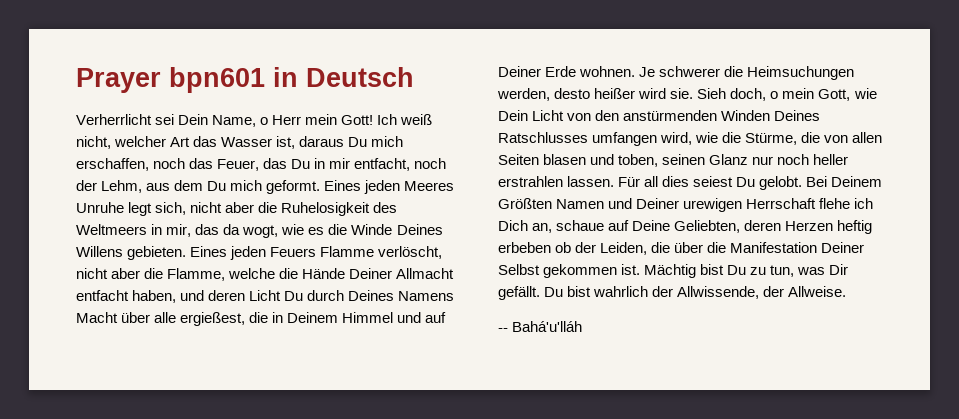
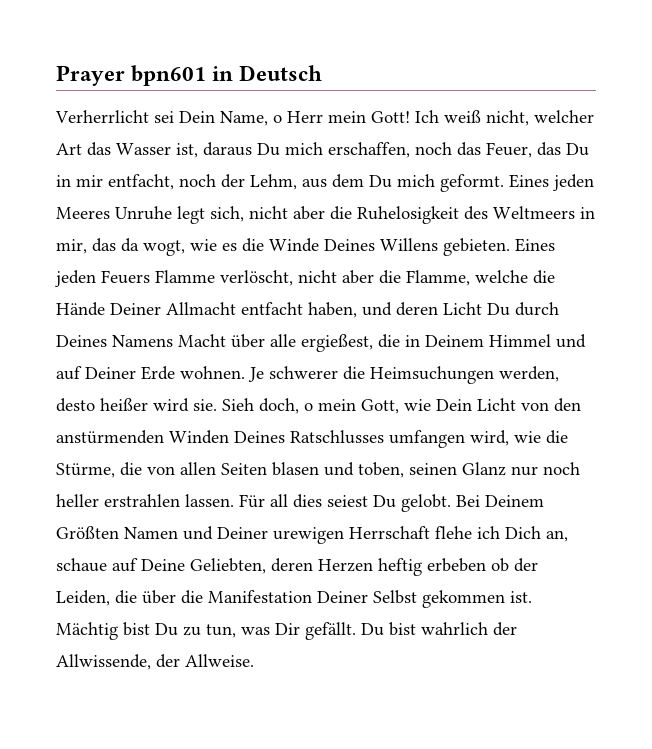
[498,321,583,332] // -- Bahá'u'lláh -> (254, 660) none

